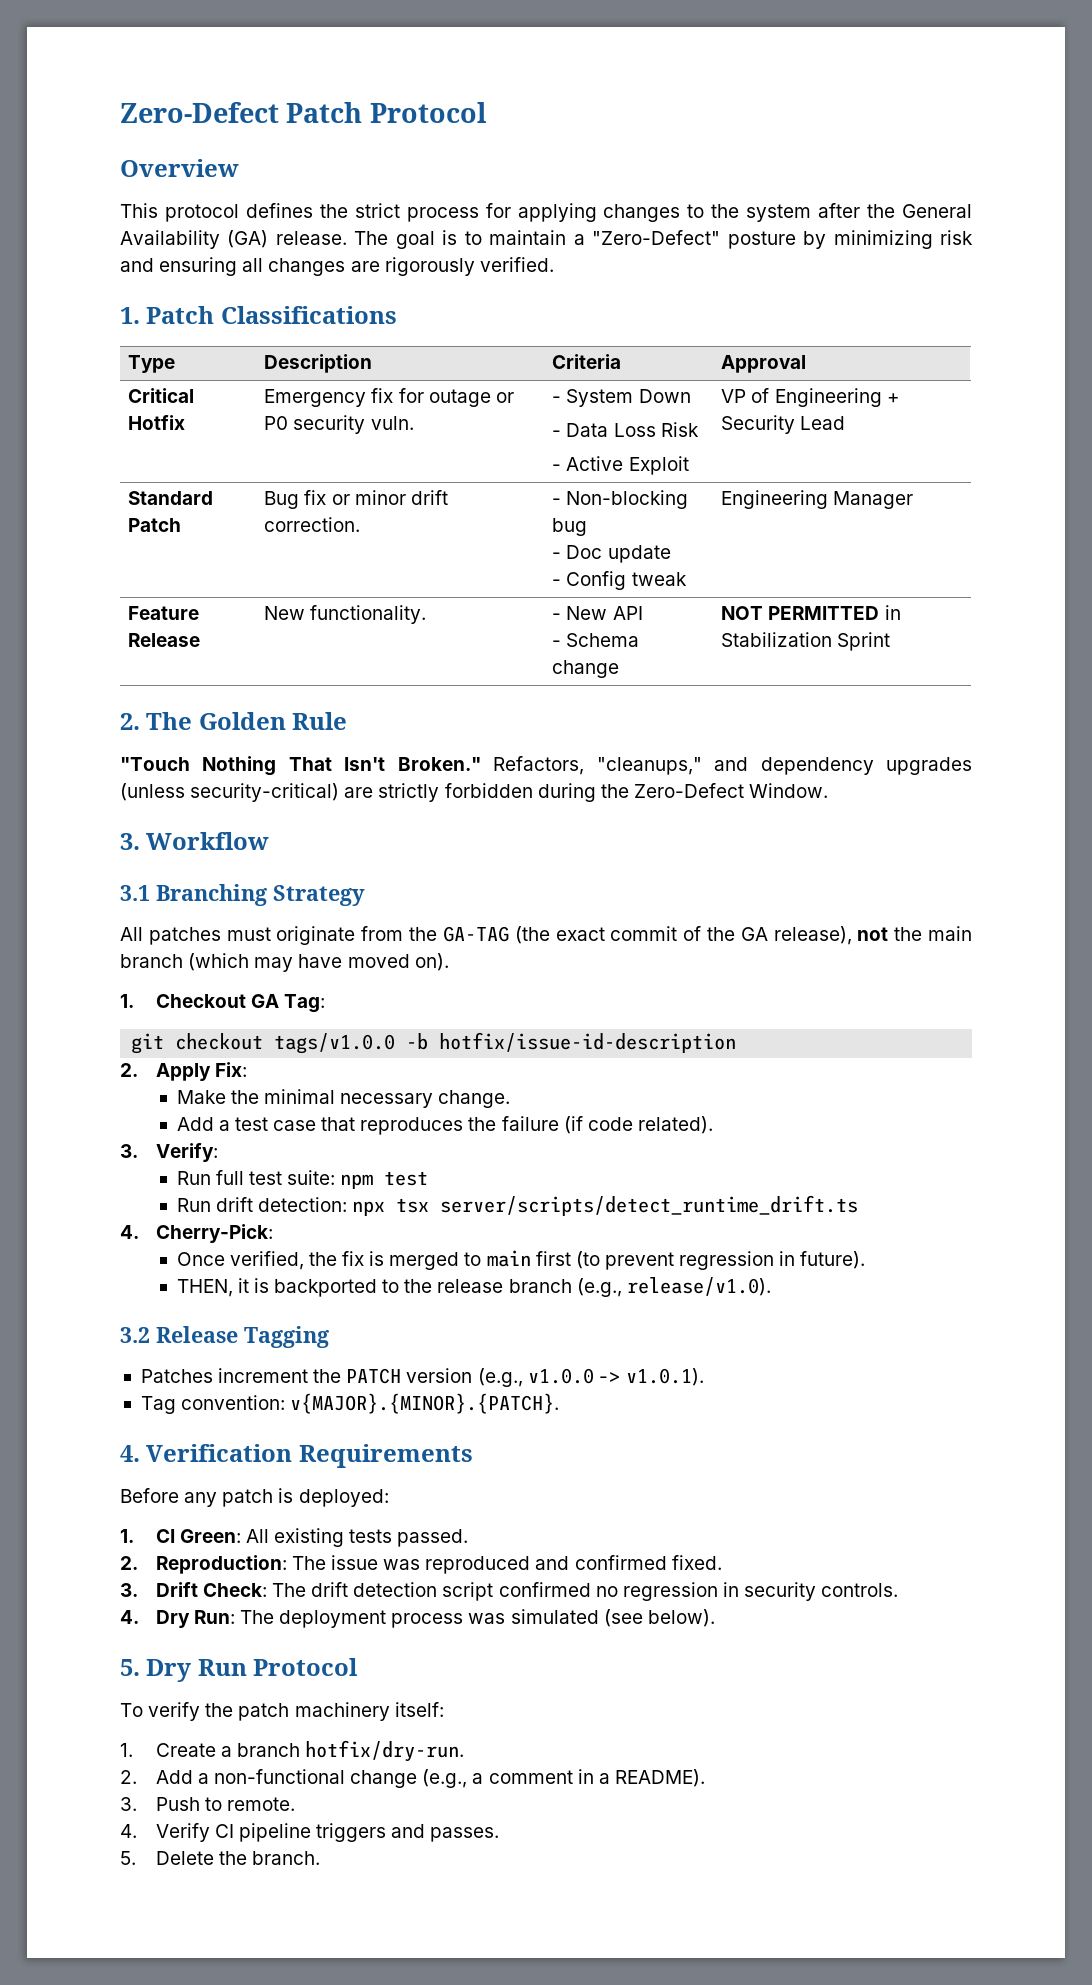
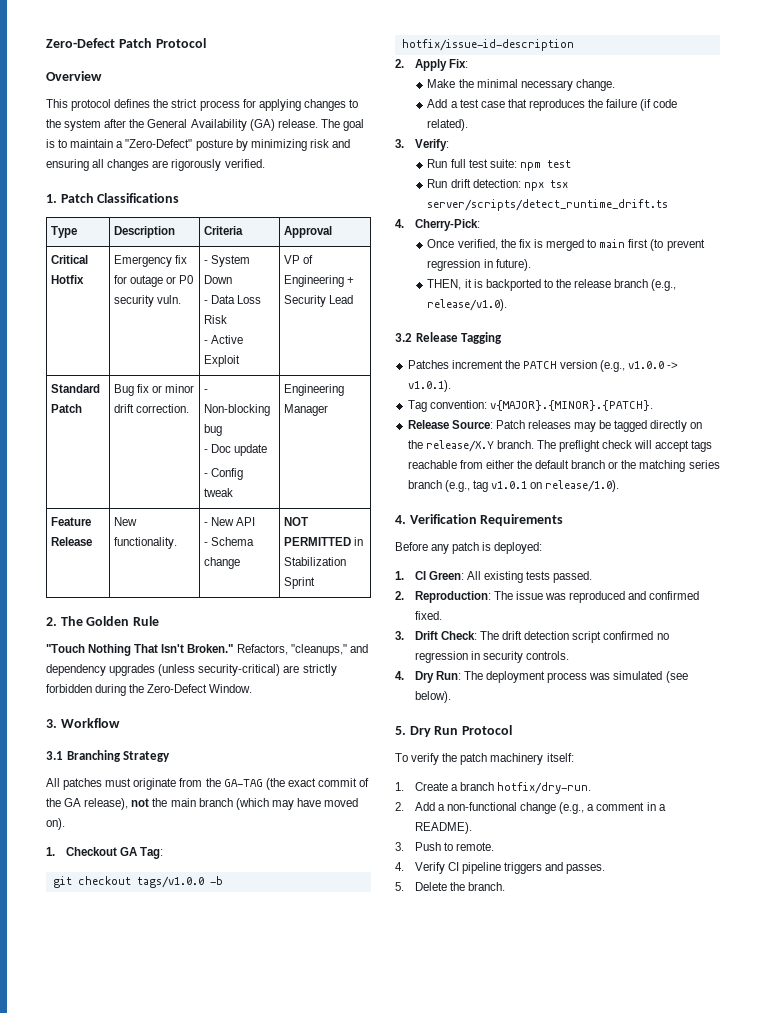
(560, 1403) none -> [407,420,703,432] [407,440,713,452] [407,460,720,472] [407,480,620,492] // Release Source: Patch releases may be tagged directly on the release/X.Y branch. The preflight check will accept tags reachable from either the default branch or the matching series branch (e.g., tag v1.0.1 on release/1.0).

